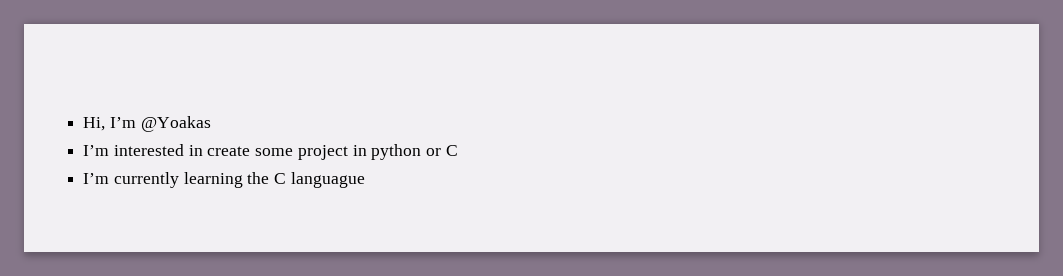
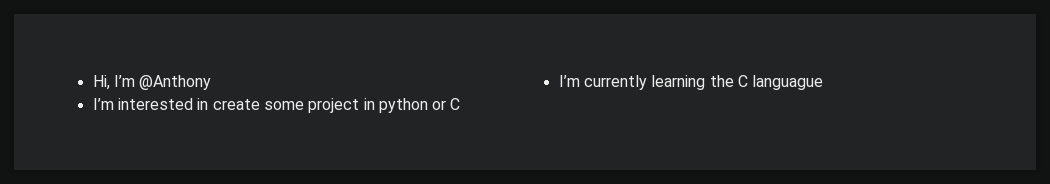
[140,116,211,132] @Yoakas -> [139,75,212,90] @Anthony

